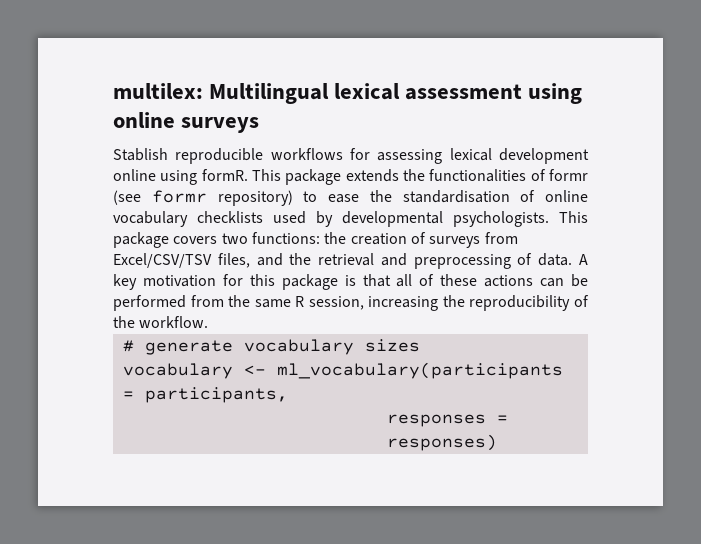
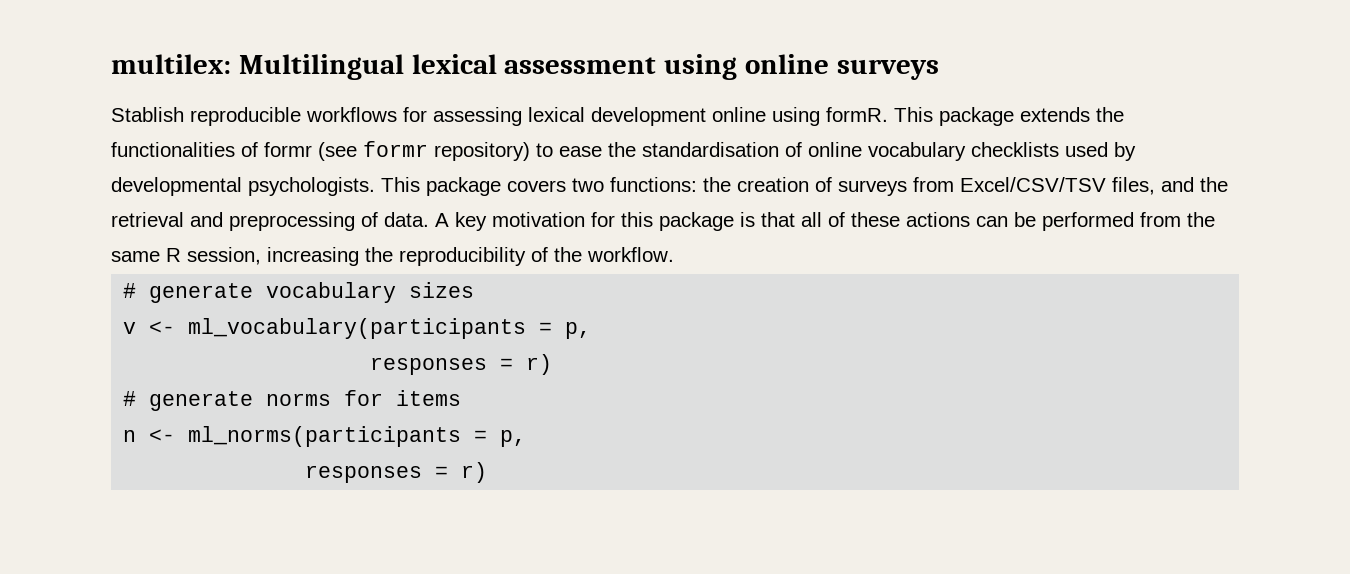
[122,363,233,379] vocabulary -> [123,322,137,334] v
[144,387,288,403] [386,414,508,427] [386,434,497,451] participants, // responses = responses) -> [565,322,592,339] [370,354,553,375] [123,390,462,411] [123,426,527,447] [305,462,488,483] p, // responses = r) // # generate norms for items // n <- ml_norms(participants = p, // responses = r)

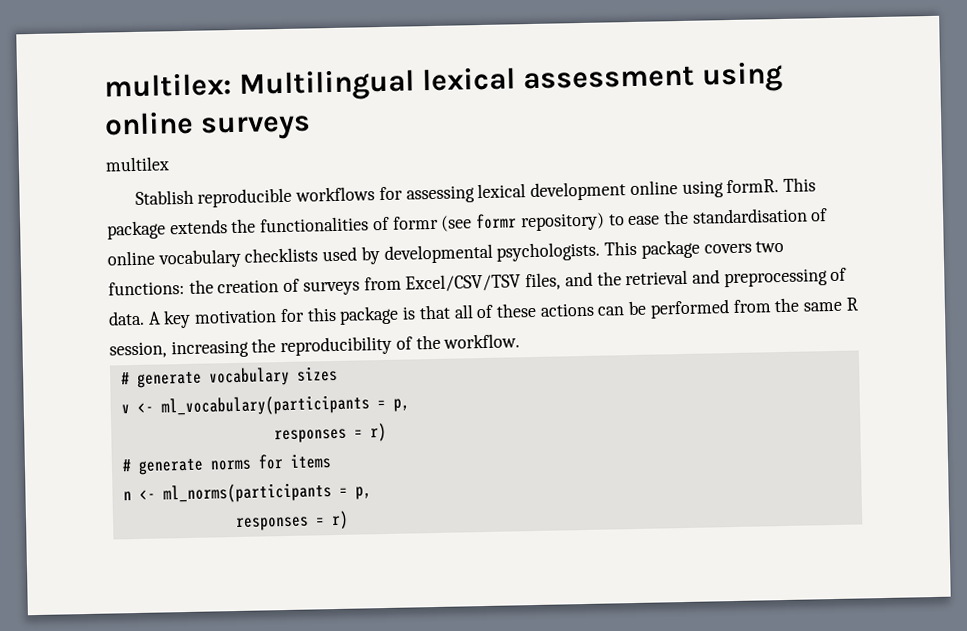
(939, 69) none -> [105,156,170,172] // multilex

